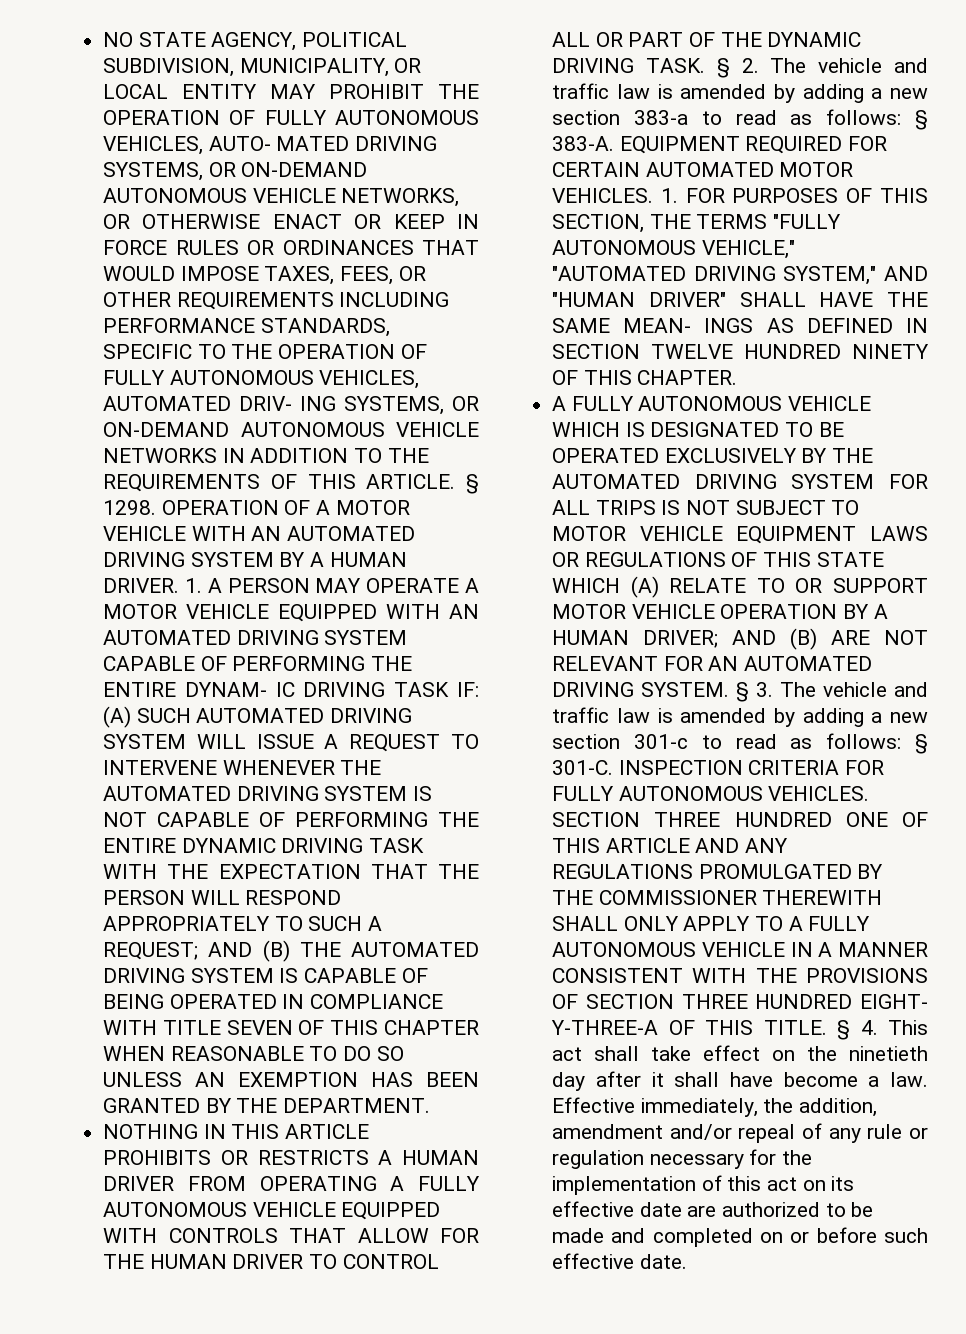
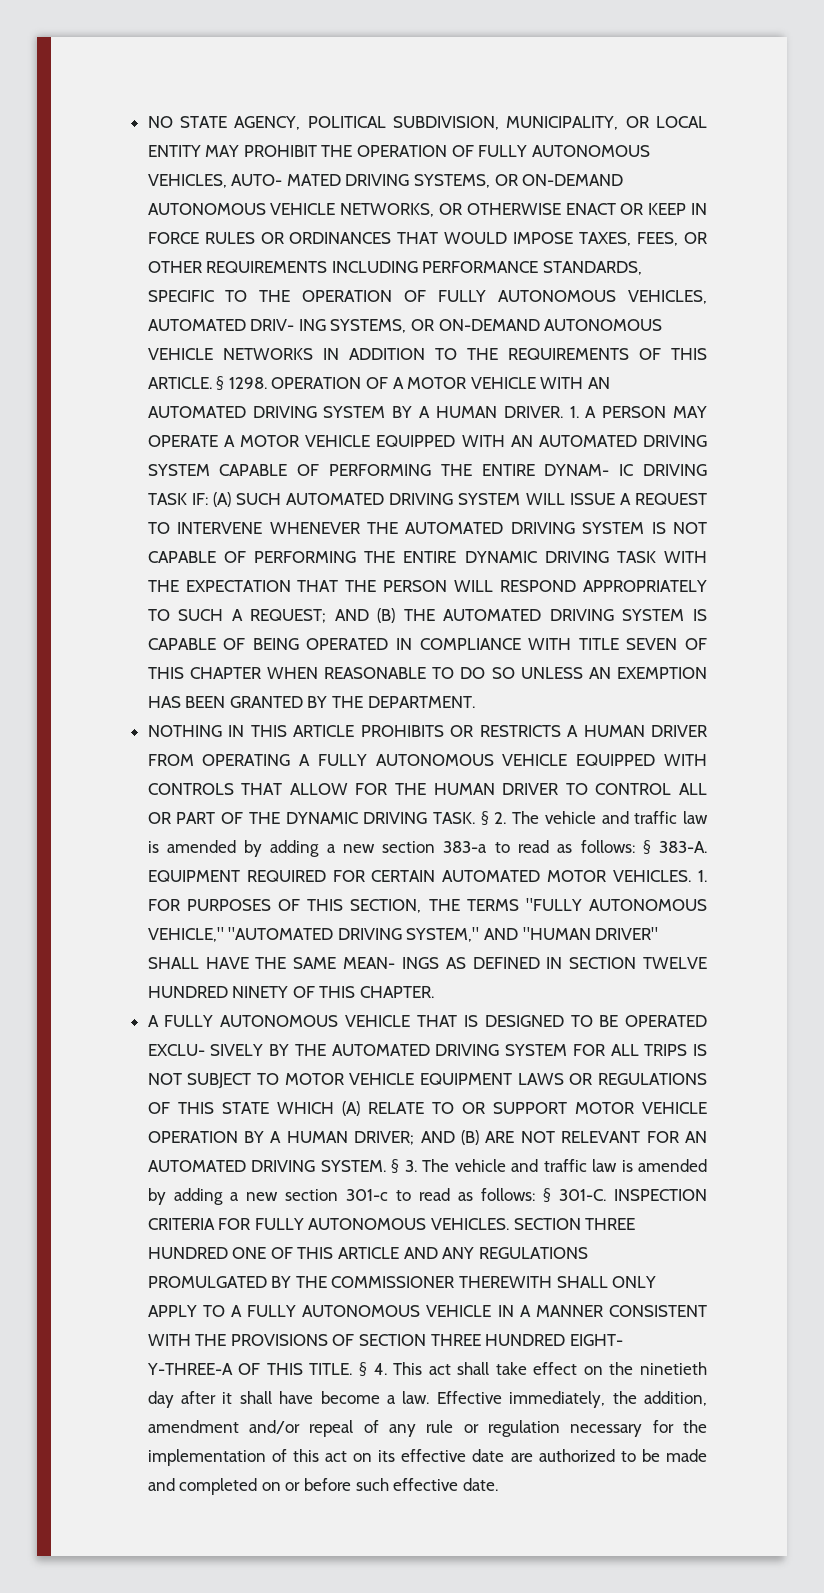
[552,422,780,437] WHICH IS DESIGNATED -> [416,1015,564,1027] THAT IS DESIGNED
[664,448,797,463] EXCLUSIVELY -> [147,1044,264,1056] EXCLU- SIVELY

